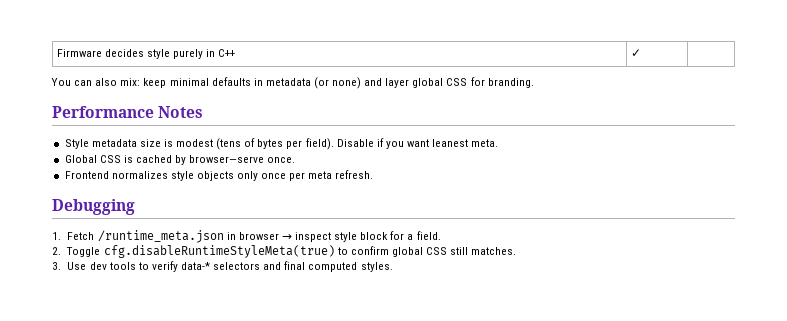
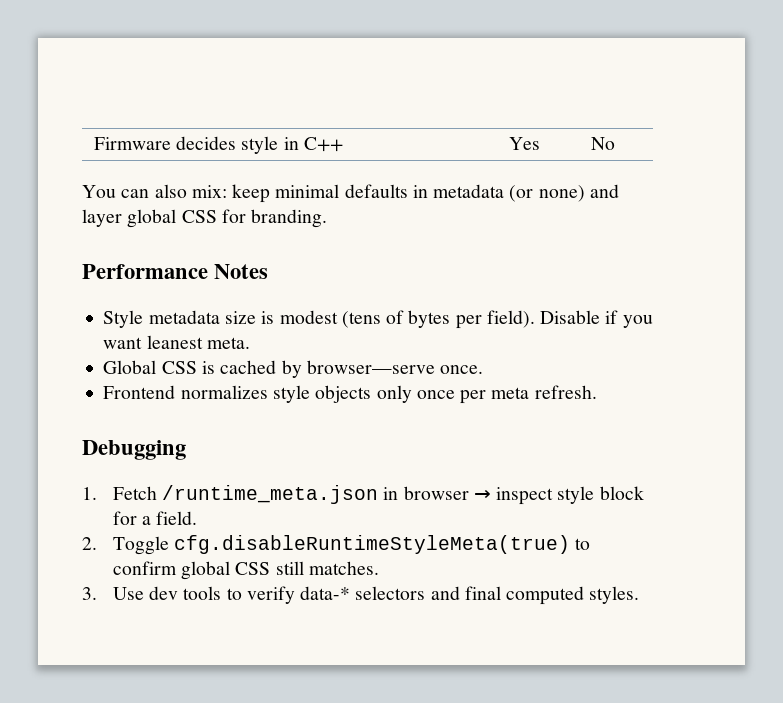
[173,49,204,59] purely -> (279, 145) none
[630,49,641,57] ✓ | -> [508,137,540,150] [590,137,615,150] Yes | No

